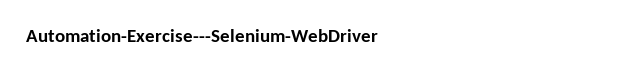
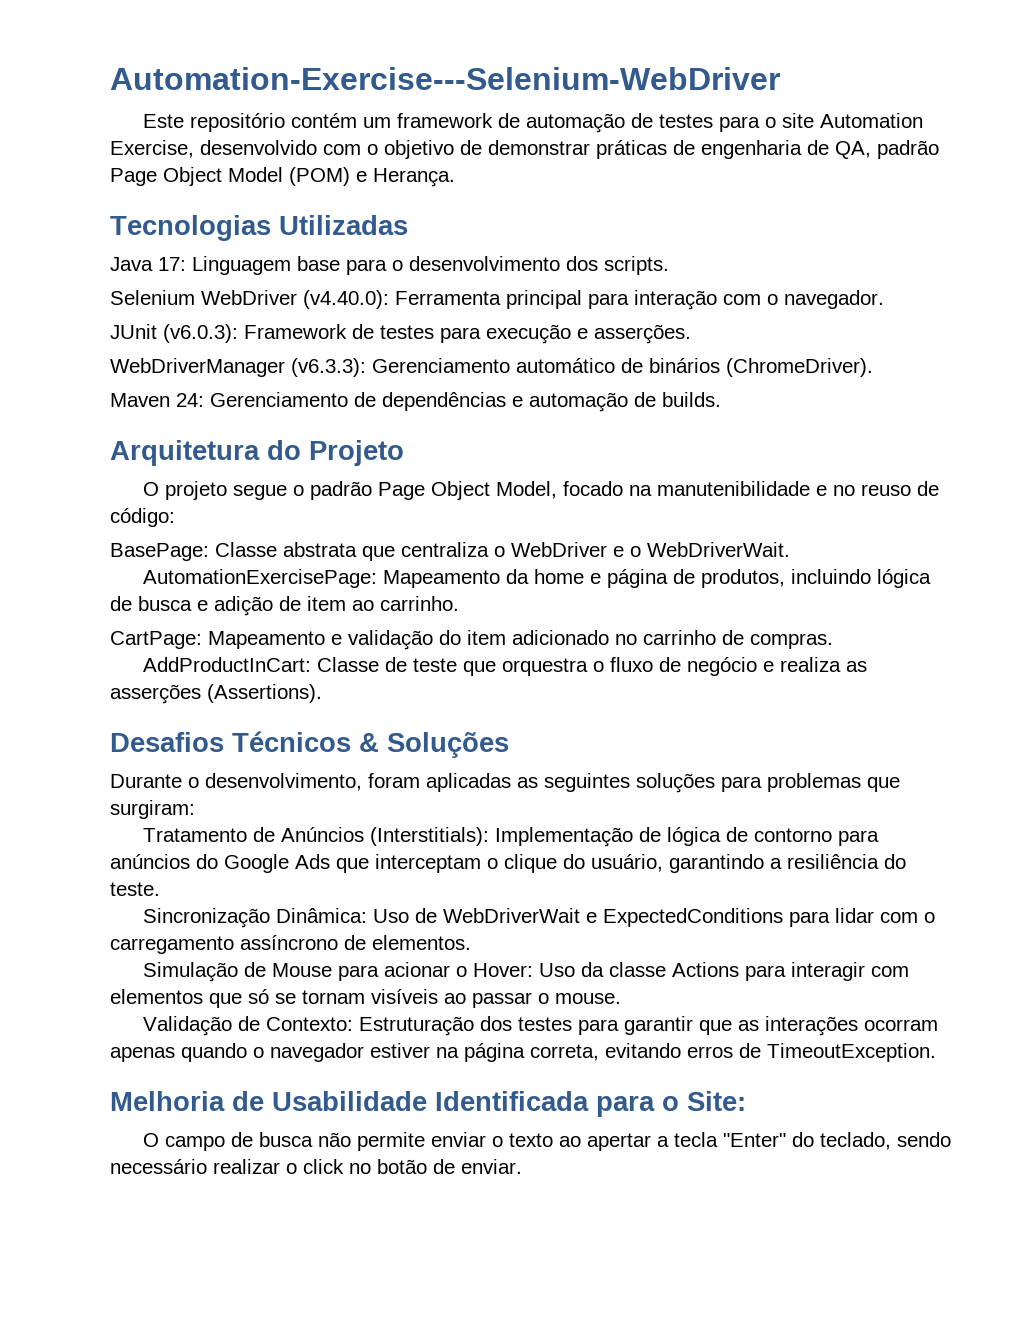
(378, 35) none -> [143,113,924,133] [110,140,939,159] [110,167,455,187] [110,215,408,241] [110,256,669,275] [110,290,884,310] [110,324,691,344] [110,358,873,377] [110,392,721,412] [110,440,404,466] [143,481,940,500] [110,508,175,527] [110,542,790,561] [143,569,932,588] [110,596,459,616] [110,630,833,650] [143,657,868,676] [110,684,322,704] [110,731,509,758] [110,773,900,793] [110,800,195,819] [143,827,880,847] [110,854,906,873] [110,882,160,896] [143,908,936,928] [110,935,471,954] [143,962,910,982] [110,989,621,1008] [143,1016,939,1036] [110,1043,936,1062] [110,1091,746,1117] [143,1132,952,1151] [110,1159,522,1174] // Este repositório contém um framework de automação de testes para o site Automation Exercise, desenvolvido com o objetivo de demonstrar práticas de engenharia de QA, padrão Page Object Model (POM) e Herança. // Tecnologias Utilizadas // Java 17: Linguagem base para o desenvolvimento dos scripts. // Selenium WebDriver (v4.40.0): Ferramenta principal para interação com o navegador. // JUnit (v6.0.3): Framework de testes para execução e asserções. // WebDriverManager (v6.3.3): Gerenciamento automático de binários (ChromeDriver). // Maven 24: Gerenciamento de dependências e automação de builds. // Arquitetura do Projeto // O projeto segue o padrão Page Object Model, focado na manutenibilidade e no reuso de código: // BasePage: Classe abstrata que centraliza o WebDriver e o WebDriverWait. // AutomationExercisePage: Mapeamento da home e página de produtos, incluindo lógica de busca e adição de item ao carrinho. // CartPage: Mapeamento e validação do item adicionado no carrinho de compras. // AddProductInCart: Classe de teste que orquestra o fluxo de negócio e realiza as asserções (Assertions). // Desafios Técnicos & Soluções // Durante o desenvolvimento, foram aplicadas as seguintes soluções para problemas que surgiram: // Tratamento de Anúncios (Interstitials): Implementação de lógica de contorno para anúncios do Google Ads que interceptam o clique do usuário, garantindo a resiliência do teste. // Sincronização Dinâmica: Uso de WebDriverWait e ExpectedConditions para lidar com o carregamento assíncrono de elementos. // Simulação de Mouse para acionar o Hover: Uso da classe Actions para interagir com elementos que só se tornam visíveis ao passar o mouse. // Validação de Contexto: Estruturação dos testes para garantir que as interações ocorram apenas quando o navegador estiver na página correta, evitando erros de TimeoutException. // Melhoria de Usabilidade Identificada para o Site: // O campo de busca não permite enviar o texto ao apertar a tecla "Enter" do teclado, sendo necessário realizar o click no botão de enviar.

